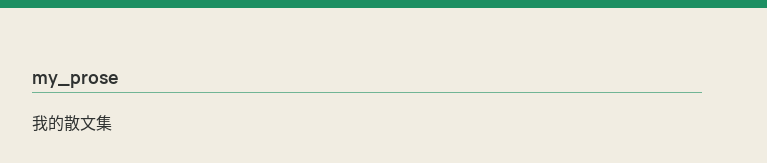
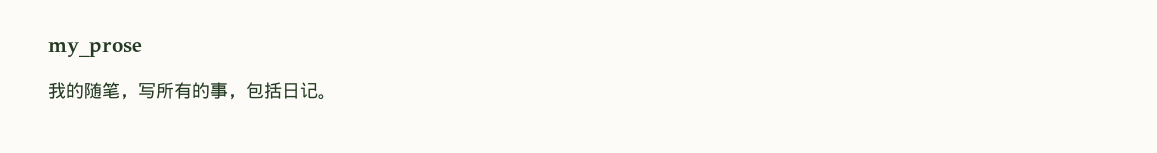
[64,115,112,132] 散文集 -> [84,82,336,100] 随笔，写所有的事，包括日记。

